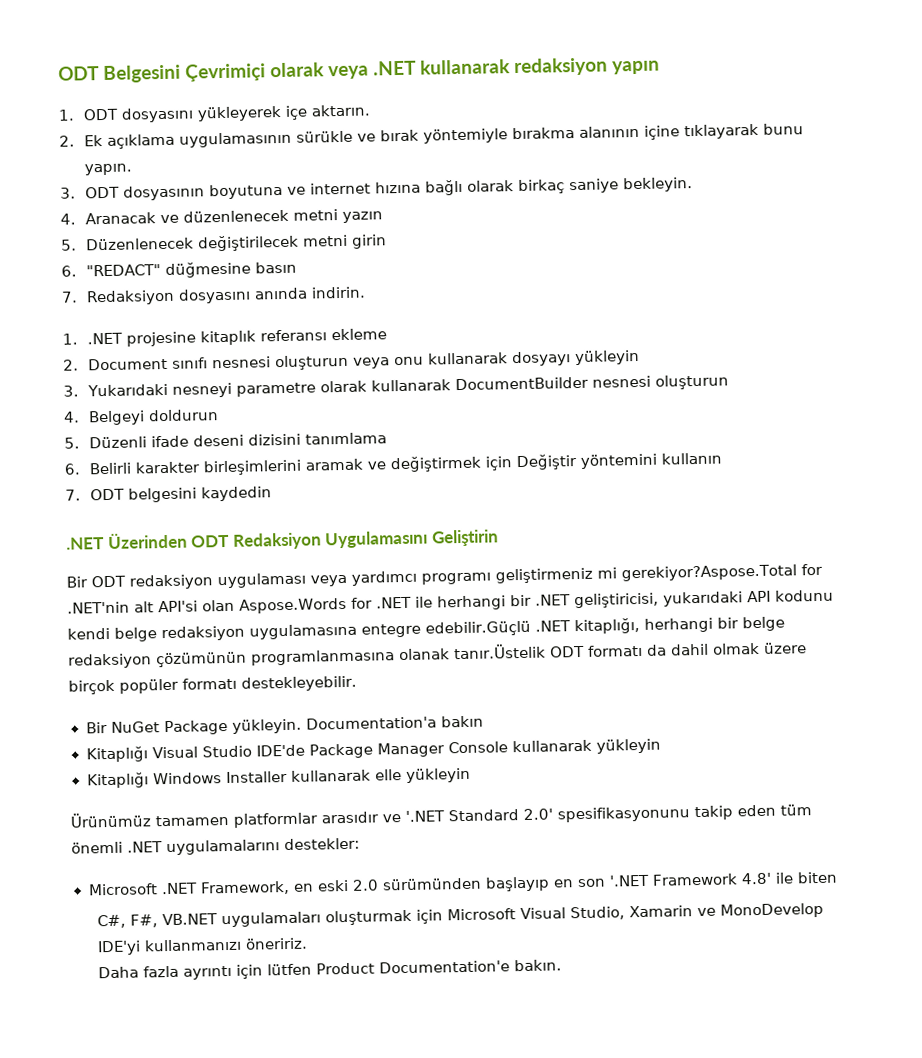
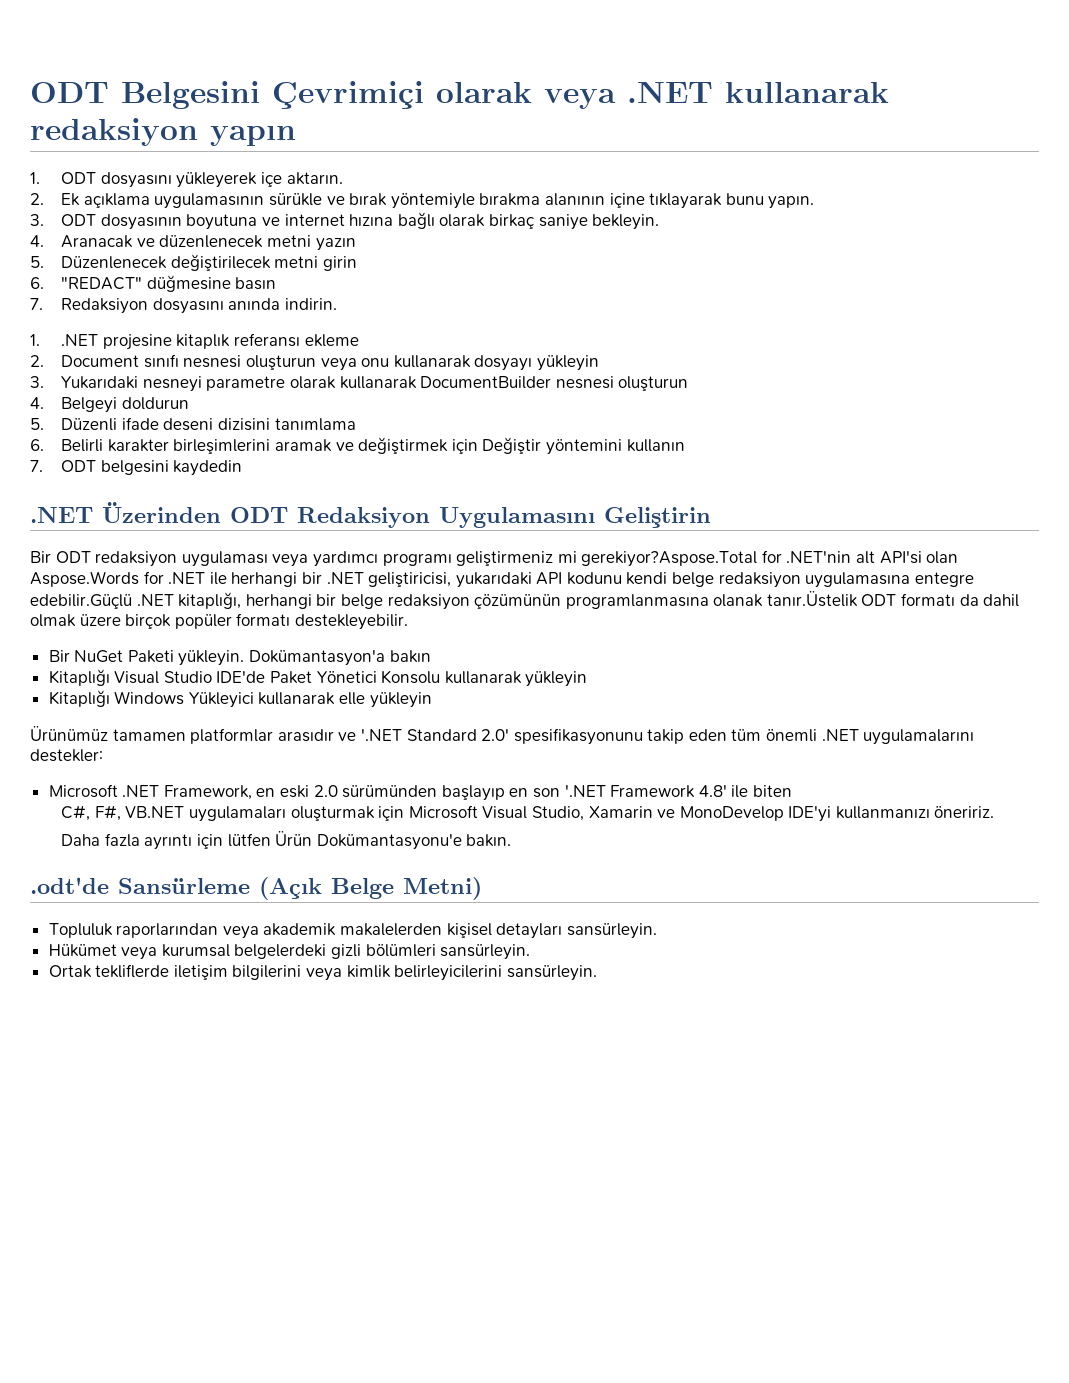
[163,716,437,736] Package yükleyin. Documentation'a -> [127,650,386,666] Paketi yükleyin. Dokümantasyon'a
[308,741,508,759] Package Manager Console -> [270,670,441,684] Paket Yönetici Konsolu
[225,770,288,784] Installer -> [188,692,254,708] Yükleyici
[315,960,510,975] Product Documentation'e -> [275,831,462,850] Ürün Dokümantasyonu'e
(562, 965) none -> [30,877,482,900] [48,923,657,939] [48,944,531,960] [48,964,597,981] // .odt'de Sansürleme (Açık Belge Metni) // Topluluk raporlarından veya akademik makalelerden kişisel detayları sansürleyin. // Hükümet veya kurumsal belgelerdeki gizli bölümleri sansürleyin. // Ortak tekliflerde iletişim bilgilerini veya kimlik belirleyicilerini sansürleyin.

